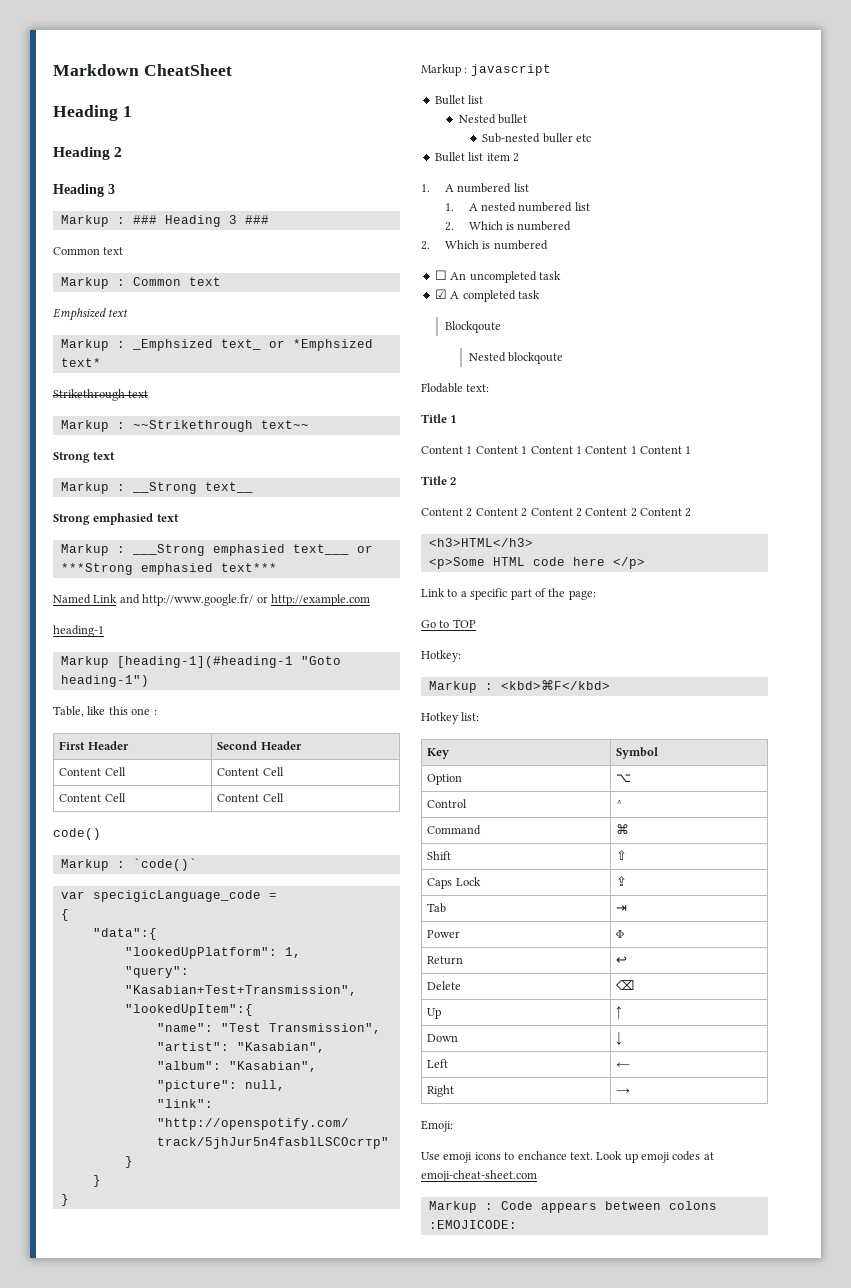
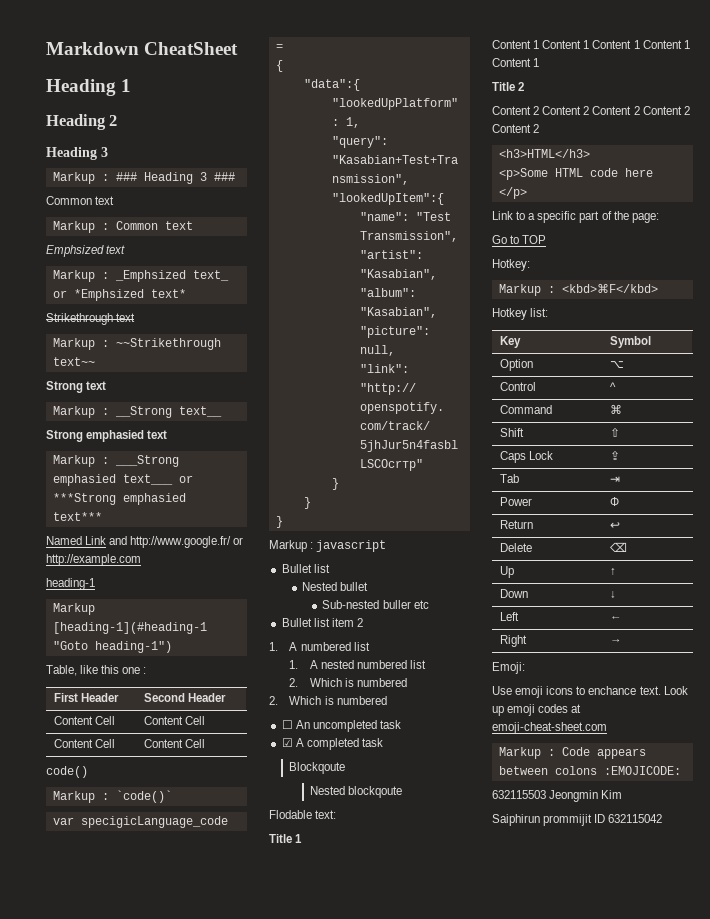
(517, 1224) none -> [492,790,623,802] [492,814,663,826] // 632115503 Jeongmin Kim // Saiphirun prommijit ID 632115042

